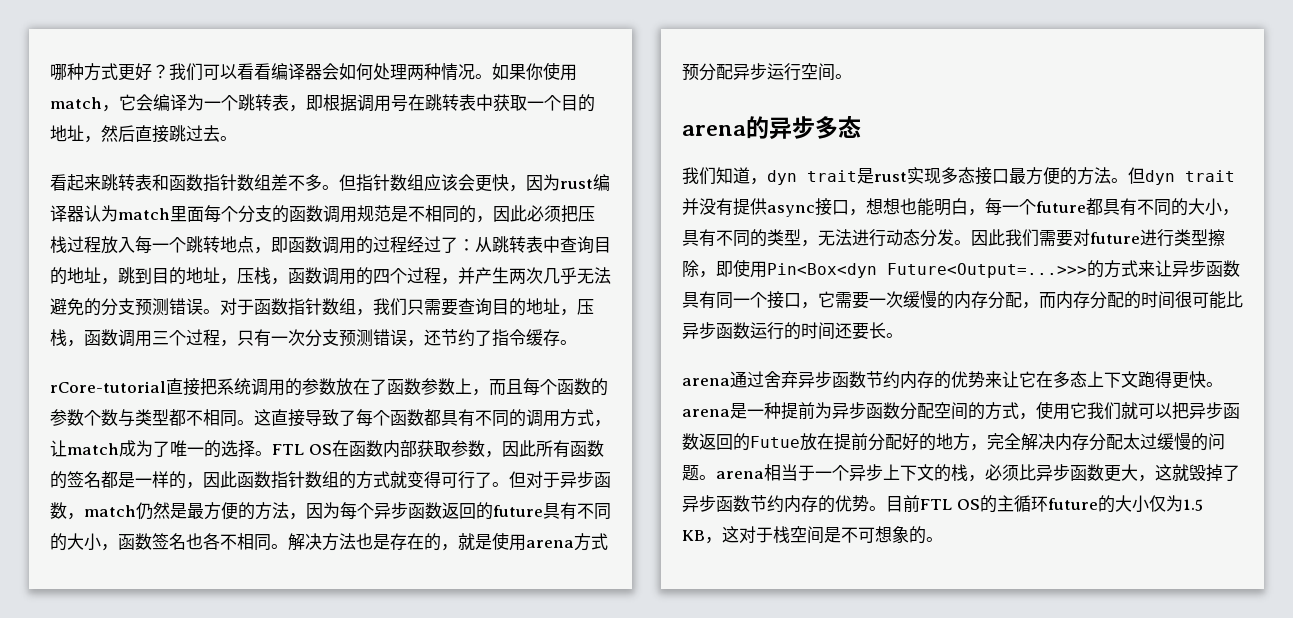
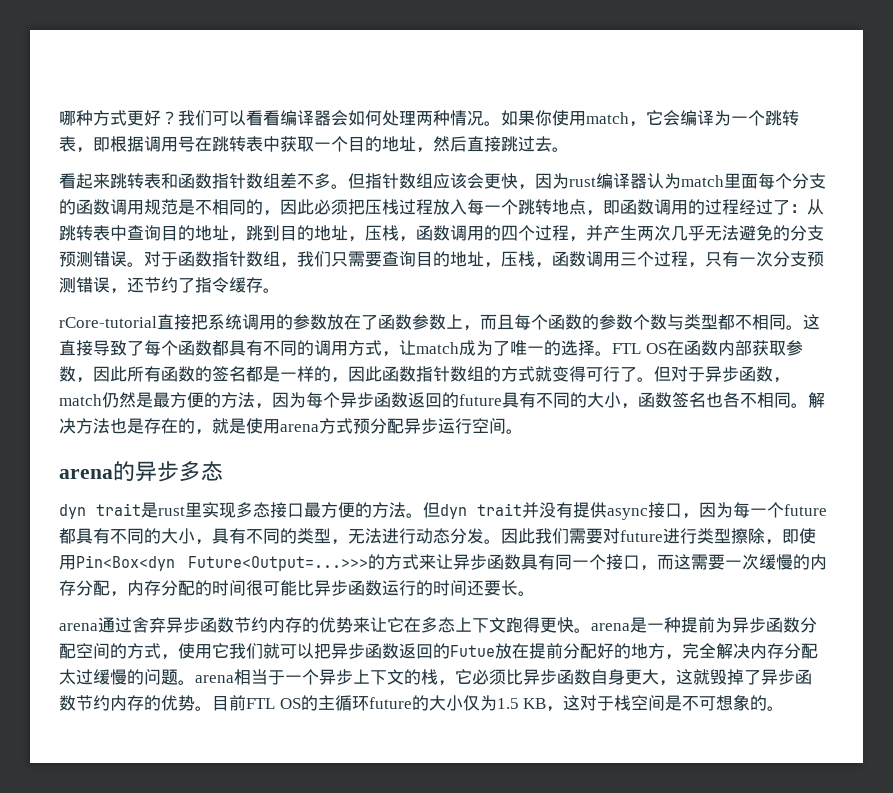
[682,167,767,185] 我们知道， -> (223, 471) none
(907, 177) none -> [185,502,202,517] 里
[866,198,985,216] 想想也能明白， -> [699,502,733,518] 因为
[818,291,835,308] 它 -> [657,554,691,570] 而这
[1039,292,1056,309] 而 -> (127, 594) none
(985, 478) none -> [455,669,472,684] 它
(1104, 472) none -> [591,669,625,685] 自身

